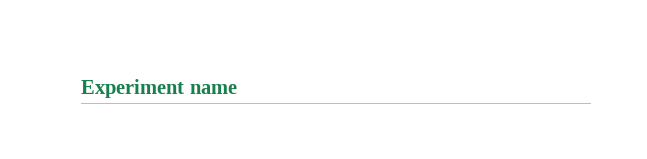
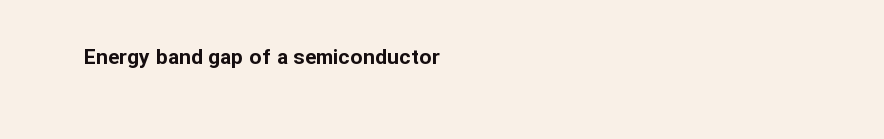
[81,79,237,98] Experiment name -> [84,49,441,68] Energy band gap of a semiconductor

